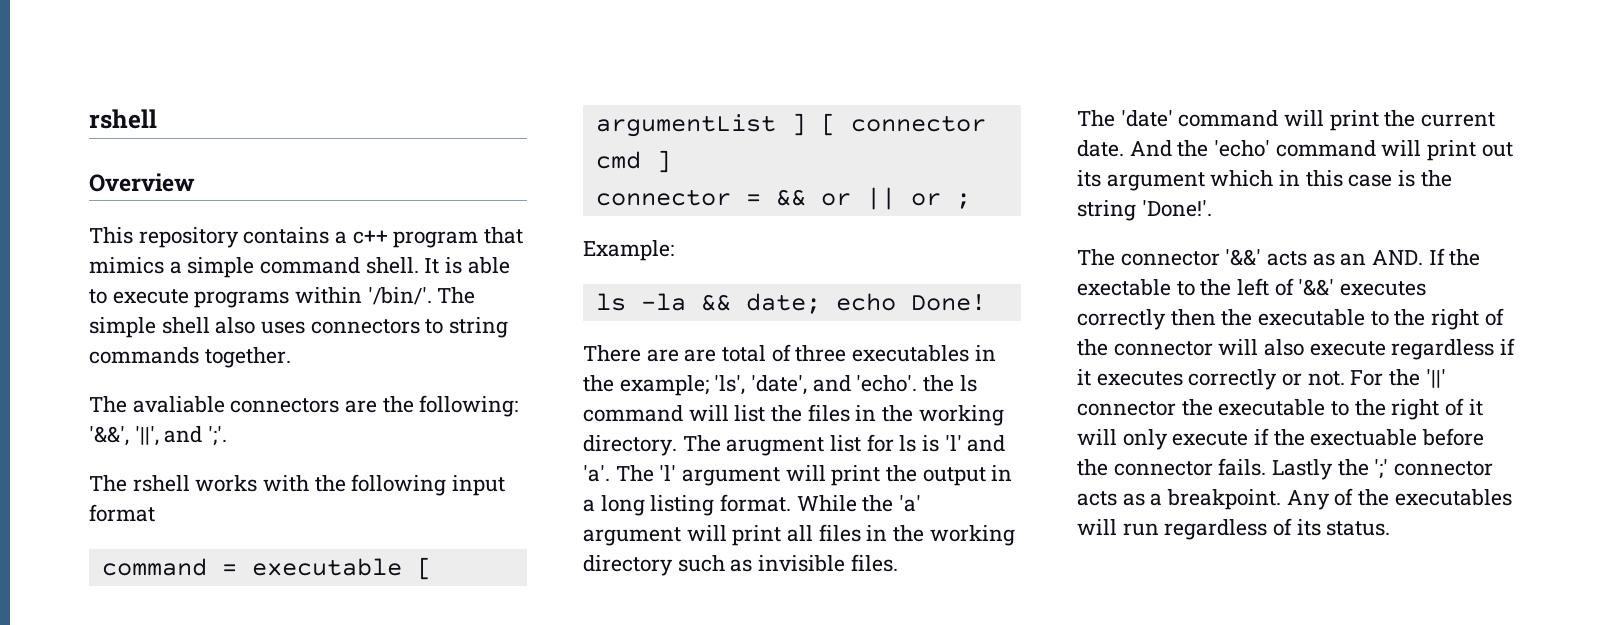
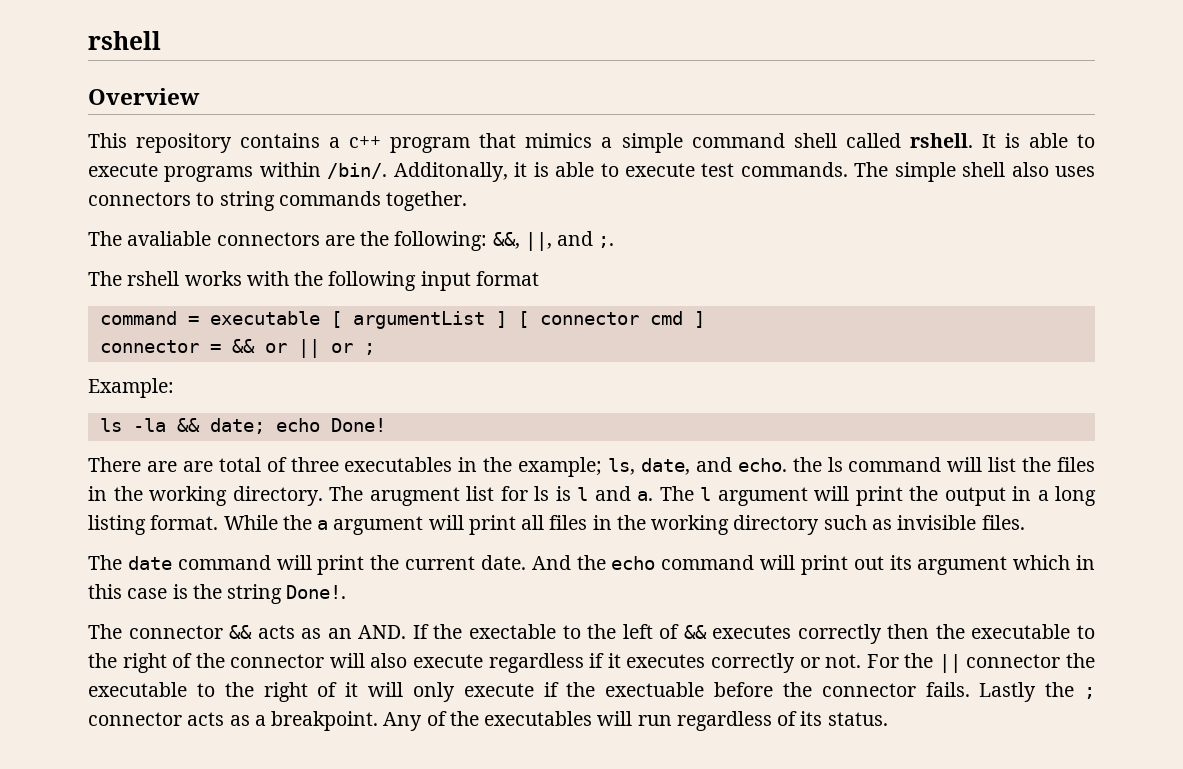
[365,257,419,274] shell. -> [793,133,973,148] shell called rshell.
[367,287,432,305] '/bin/'. -> [327,162,848,182] /bin/. Additonally, it is able to execute test commands.
[89,426,228,446] '&&', '||', and ';'. -> [492,231,615,251] &&, ||, and ;.
[714,375,918,395] 'ls', 'date', and 'echo'. -> [607,457,787,475] ls, date, and echo.
[944,435,1006,452] [583,465,677,482] 'l' and 'a'. The 'l' -> [577,486,711,501] l and a. The l
[899,495,922,512] 'a' -> [317,520,329,530] a
[1120,110,1173,127] 'date' -> [127,556,172,570] date
[1214,140,1271,157] 'echo' -> [611,556,656,570] echo
[1141,200,1212,217] 'Done!'. -> [286,585,347,599] Done!.
[1225,249,1262,266] '&&' -> [229,625,253,639] &&
[1298,279,1335,296] '&&' -> [683,625,707,639] &&
[1425,369,1446,388] '||' -> [938,654,961,673] ||
[1374,459,1389,479] ';' -> [1084,687,1096,699] ;

